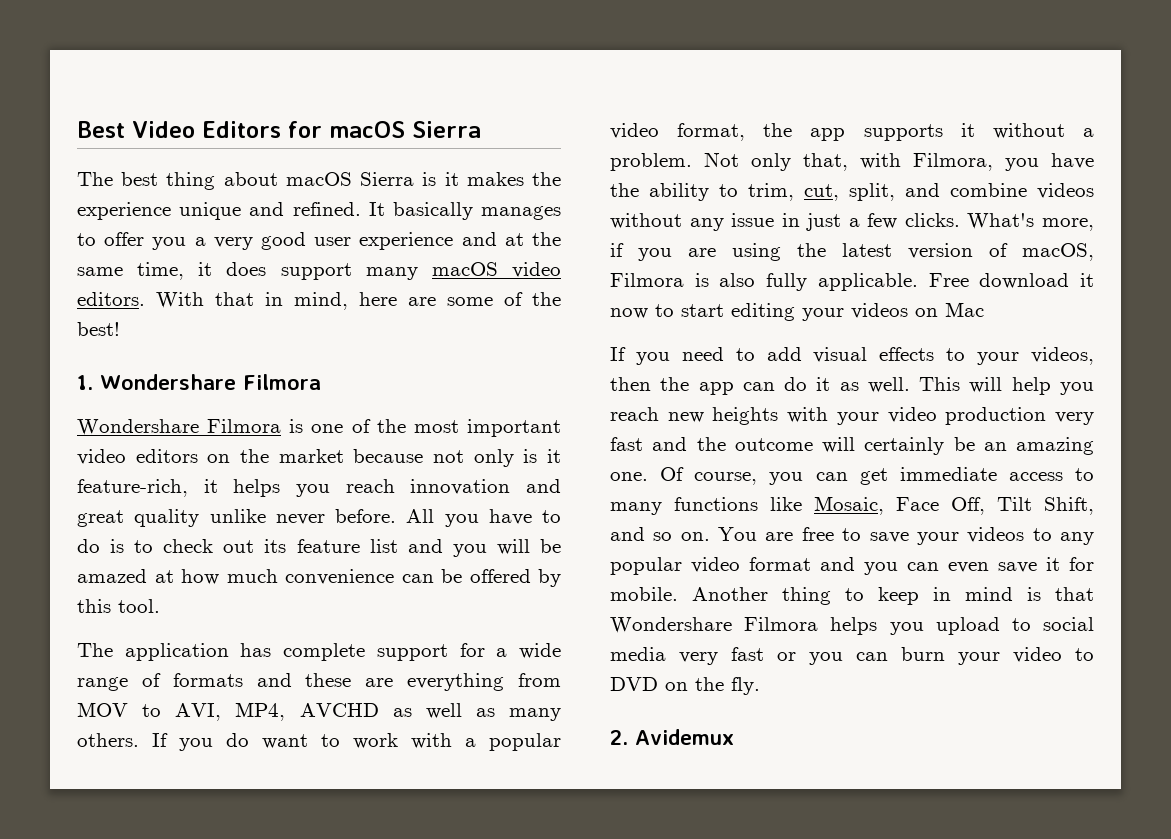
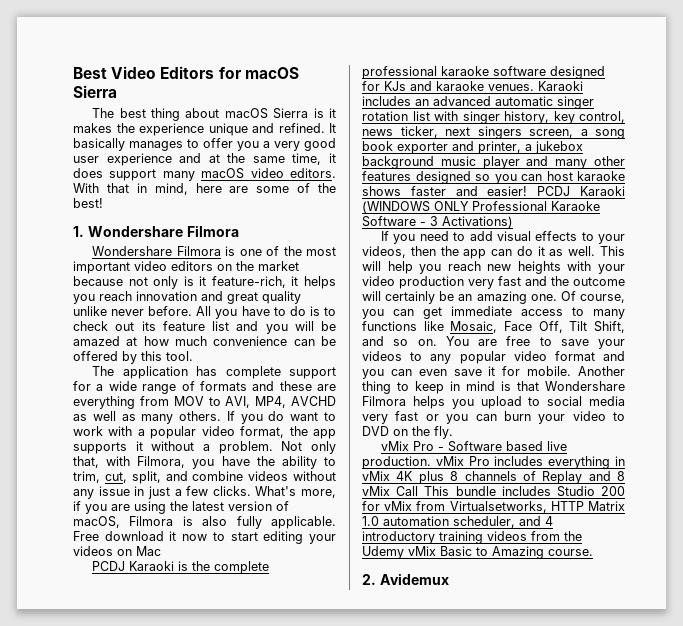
(984, 309) none -> [92,561,270,574] [362,66,605,79] [362,81,583,91] [362,96,594,109] [362,111,625,124] [362,126,625,139] [362,141,583,154] [362,156,625,169] [362,171,625,184] [362,186,625,196] [362,201,600,213] [362,216,513,228] // PCDJ Karaoki is the complete professional karaoke software designed for KJs and karaoke venues. Karaoki includes an advanced automatic singer rotation list with singer history, key control, news ticker, next singers screen, a song book exporter and printer, a jukebox background music player and many other features designed so you can host karaoke shows faster and easier! PCDJ Karaoki (WINDOWS ONLY Professional Karaoke Software - 3 Activations)
(760, 686) none -> [381,441,568,452] [362,456,625,469] [362,471,625,484] [362,486,625,497] [362,501,625,513] [362,516,553,528] [362,531,582,544] [362,546,593,559] // vMix Pro - Software based live production. vMix Pro includes everything in vMix 4K plus 8 channels of Replay and 8 vMix Call This bundle includes Studio 200 for vMix from Virtualsetworks, HTTP Matrix 1.0 automation scheduler, and 4 introductory training videos from the Udemy vMix Basic to Amazing course.

